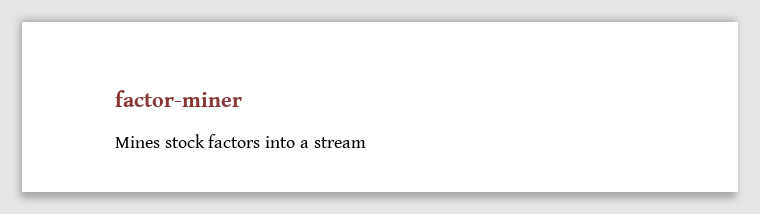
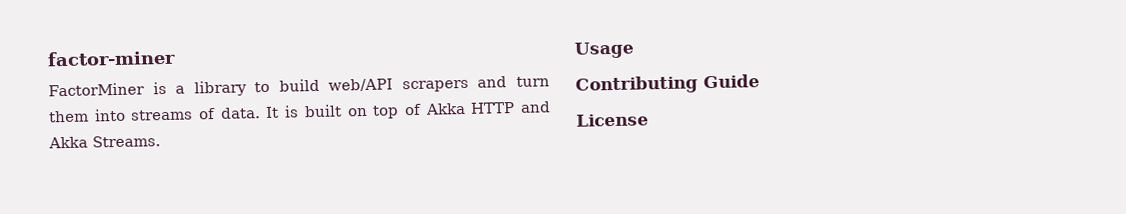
[115,134,366,148] Mines stock factors into a stream -> [48,76,550,97] [48,101,551,123] [48,135,161,149] [574,41,635,59] [575,74,760,95] [576,113,649,127] FactorMiner is a library to build web/API scrapers and turn them into streams of data. It is built on top of Akka HTTP and Akka Streams. // Usage // Contributing Guide // License

